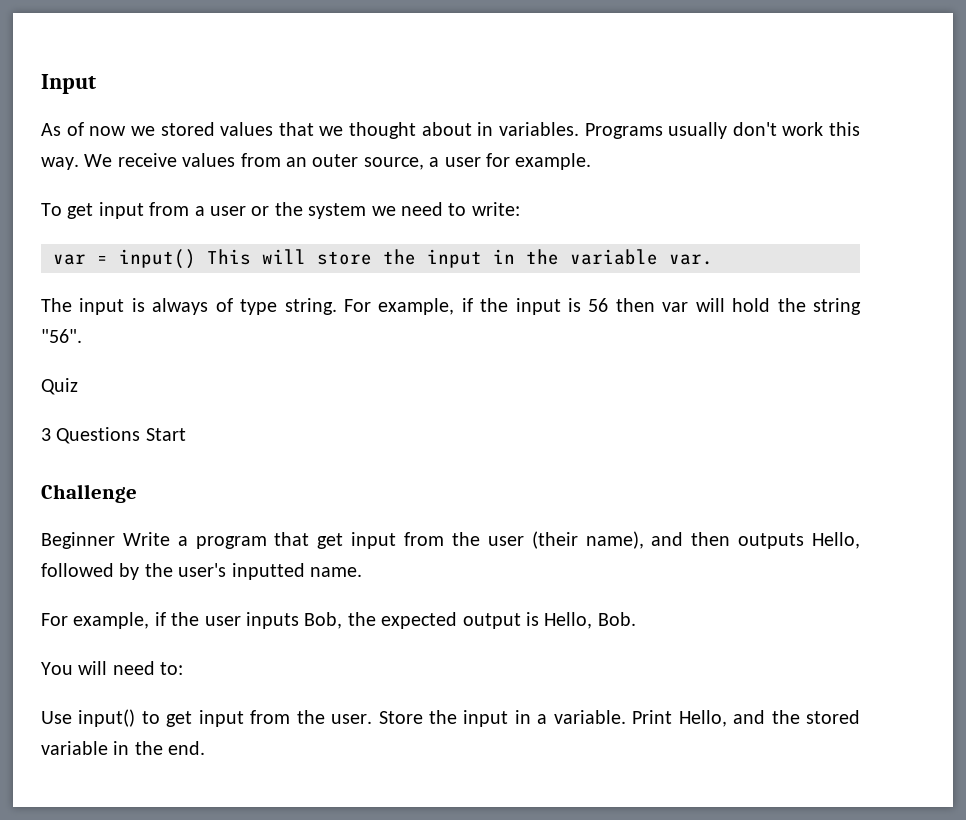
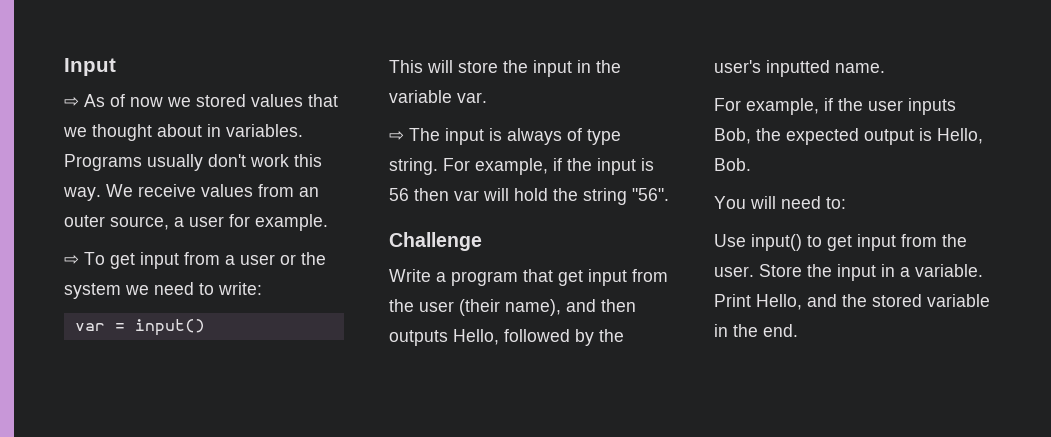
(96, 84) none -> [64,96,79,107] ⇨
(592, 161) none -> [64,254,79,265] ⇨
(196, 259) none -> (205, 327) //
(713, 259) none -> [389,130,404,141] ⇨
[41,378,78,395] [41,427,186,444] // Quiz // 3 Questions Start -> (669, 194) none
[41,532,115,549] Beginner -> (482, 241) none

